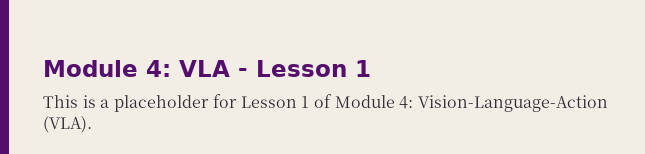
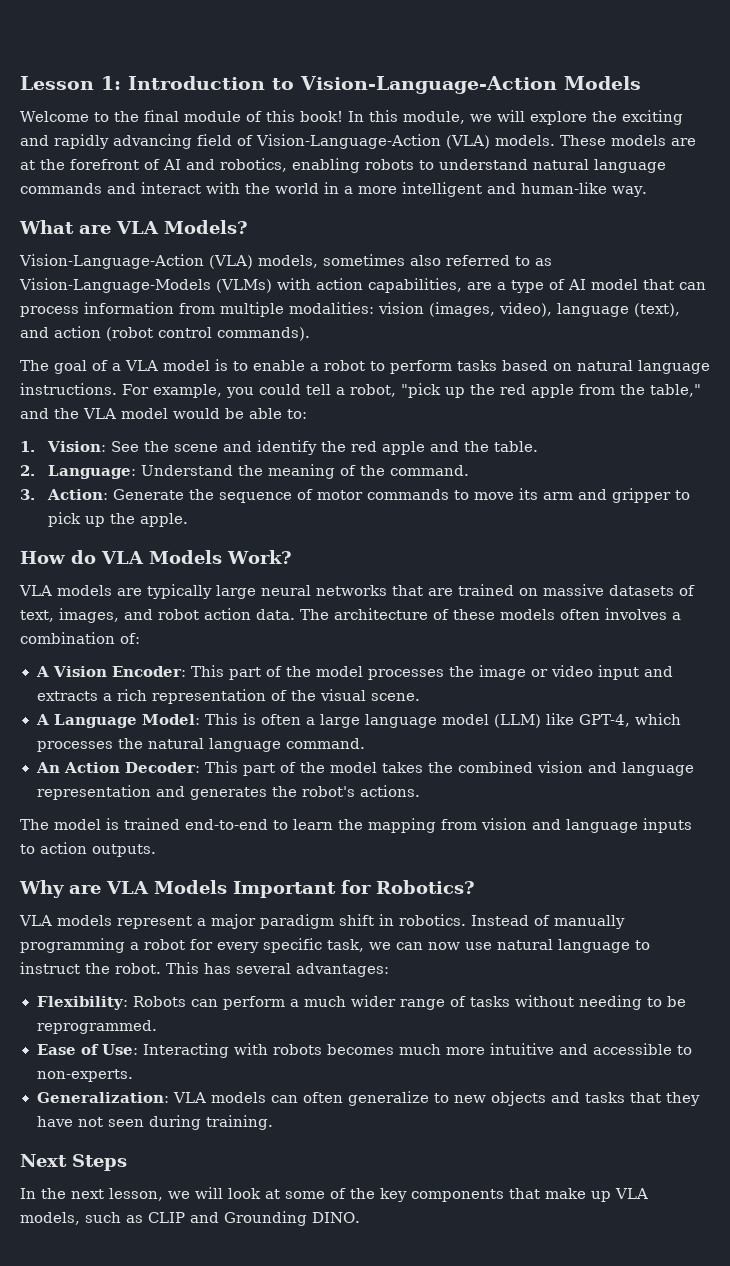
[43,60,371,77] [43,94,608,112] [43,116,92,133] Module 4: VLA - Lesson 1 // This is a placeholder for Lesson 1 of Module 4: Vision-Language-Action (VLA). -> [20,76,641,94] [20,110,683,125] [20,134,696,149] [20,158,666,173] [20,182,647,197] [19,220,248,234] [19,254,552,269] [19,278,706,293] [20,302,680,317] [20,326,310,341] [20,359,710,374] [20,383,701,398] [20,408,307,419] [20,440,539,455] [20,464,470,479] [20,488,691,503] [48,512,189,527] [20,550,292,564] [19,584,695,599] [20,608,681,623] [20,632,140,644] [35,665,673,680] [36,689,420,704] [35,713,682,728] [36,738,365,752] [35,761,694,776] [36,785,420,800] [20,818,692,833] [20,842,156,857] [19,880,475,898] [19,914,625,929] [20,938,650,953] [20,962,389,977] [36,995,686,1010] [36,1020,157,1034] [36,1043,692,1058] [36,1069,133,1082] [36,1091,700,1106] [36,1115,273,1130] [20,1154,127,1171] [20,1187,648,1202] [20,1211,360,1226] Lesson 1: Introduction to Vision-Language-Action Models // Welcome to the final module of this book! In this module, we will explore the exciting and rapidly advancing field of Vision-Language-Action (VLA) models. These models are at the forefront of AI and robotics, enabling robots to understand natural language commands and interact with the world in a more intelligent and human-like way. // What are VLA Models? // Vision-Language-Action (VLA) models, sometimes also referred to as Vision-Language-Models (VLMs) with action capabilities, are a type of AI model that can process information from multiple modalities: vision (images, video), language (text), and action (robot control commands). // The goal of a VLA model is to enable a robot to perform tasks based on natural language instructions. For example, you could tell a robot, "pick up the red apple from the table," and the VLA model would be able to: // 1. Vision: See the scene and identify the red apple and the table. // 2. Language: Understand the meaning of the command. // 3. Action: Generate the sequence of motor commands to move its arm and gripper to pick up the apple. // How do VLA Models Work? // VLA models are typically large neural networks that are trained on massive datasets of text, images, and robot action data. The architecture of these models often involves a combination of: // A Vision Encoder: This part of the model processes the image or video input and extracts a rich representation of the visual scene. // A Language Model: This is often a large language model (LLM) like GPT-4, which processes the natural language command. // An Action Decoder: This part of the model takes the combined vision and language representation and generates the robot's actions. // The model is trained end-to-end to learn the mapping from vision and language inputs to action outputs. // Why are VLA Models Important for Robotics? // VLA models represent a major paradigm shift in robotics. Instead of manually programming a robot for every specific task, we can now use natural language to instruct the robot. This has several advantages: // Flexibility: Robots can perform a much wider range of tasks without needing to be reprogrammed. // Ease of Use: Interacting with robots becomes much more intuitive and accessible to non-experts. // Generalization: VLA models can often generalize to new objects and tasks that they have not seen during training. // Next Steps // In the next lesson, we will look at some of the key components that make up VLA models, such as CLIP and Grounding DINO.

